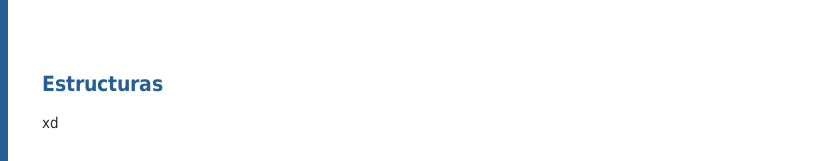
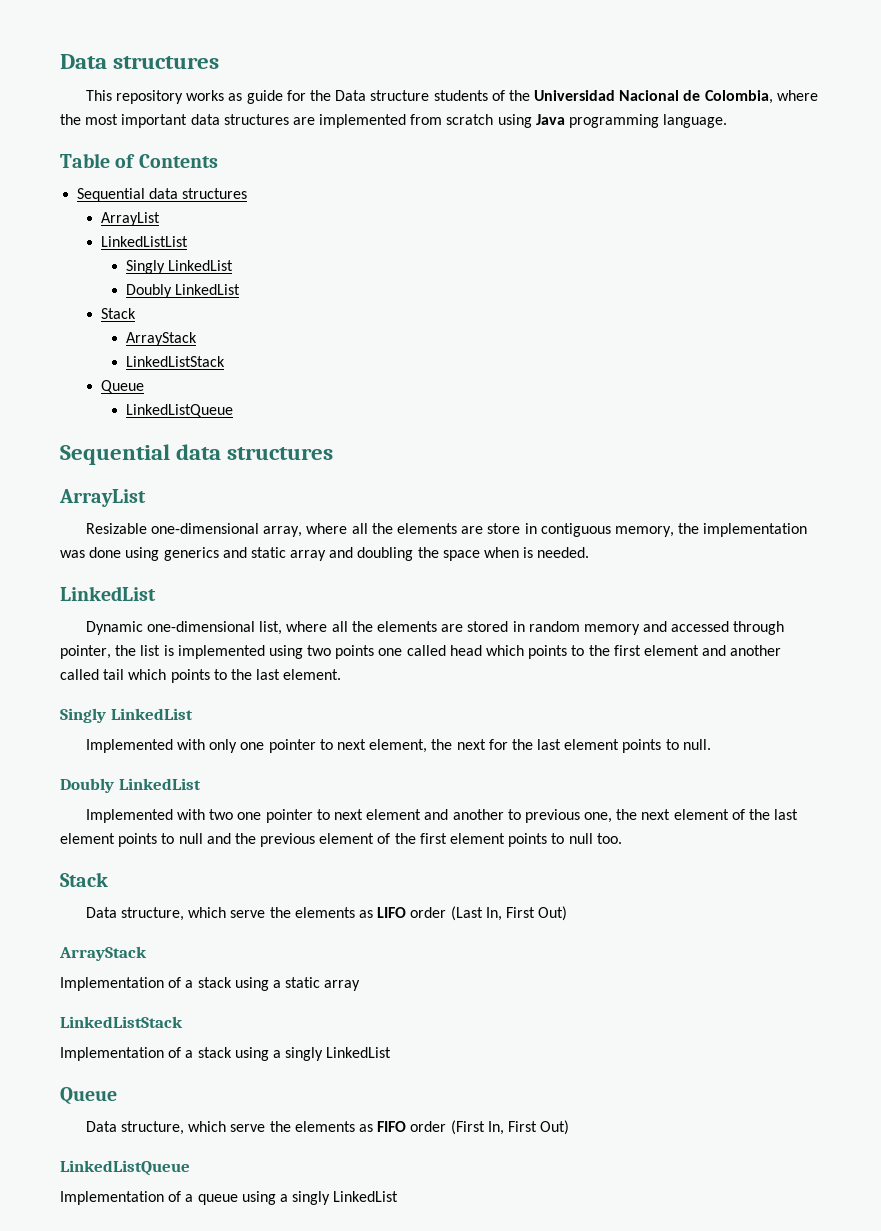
[42,75,163,92] [42,116,59,129] Estructuras // xd -> [60,54,220,69] [85,90,818,104] [60,114,728,128] [60,153,218,168] [77,188,248,202] [101,212,161,226] [101,236,189,247] [125,260,233,274] [125,284,240,298] [101,308,137,319] [125,332,197,346] [125,356,225,367] [101,380,145,393] [125,404,233,417] [60,444,334,465] [59,489,146,507] [85,523,808,537] [60,547,590,561] [60,586,156,601] [85,621,785,635] [60,645,782,659] [60,669,342,683] [60,708,193,723] [85,739,711,753] [60,778,201,793] [85,809,799,823] [60,833,622,847] [60,872,108,887] [85,906,568,921] [59,946,147,961] [60,977,361,991] [60,1016,183,1028] [60,1047,392,1061] [60,1087,117,1105] [85,1120,570,1135] [60,1160,190,1176] [60,1191,399,1205] Data structures // This repository works as guide for the Data structure students of the Universidad Nacional de Colombia, where the most important data structures are implemented from scratch using Java programming language. // Table of Contents // Sequential data structures // ArrayList // LinkedListList // Singly LinkedList // Doubly LinkedList // Stack // ArrayStack // LinkedListStack // Queue // LinkedListQueue // Sequential data structures // ArrayList // Resizable one-dimensional array, where all the elements are store in contiguous memory, the implementation was done using generics and static array and doubling the space when is needed. // LinkedList // Dynamic one-dimensional list, where all the elements are stored in random memory and accessed through pointer, the list is implemented using two points one called head which points to the first element and another called tail which points to the last element. // Singly LinkedList // Implemented with only one pointer to next element, the next for the last element points to null. // Doubly LinkedList // Implemented with two one pointer to next element and another to previous one, the next element of the last element points to null and the previous element of the first element points to null too. // Stack // Data structure, which serve the elements as LIFO order (Last In, First Out) // ArrayStack // Implementation of a stack using a static array // LinkedListStack // Implementation of a stack using a singly LinkedList // Queue // Data structure, which serve the elements as FIFO order (First In, First Out) // LinkedListQueue // Implementation of a queue using a singly LinkedList

